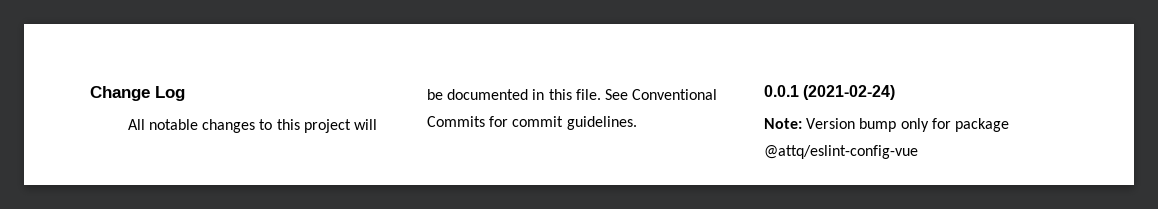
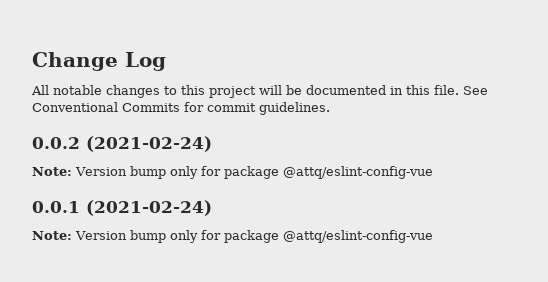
(637, 123) none -> [32,136,212,152] [32,166,433,179] // 0.0.2 (2021-02-24) // Note: Version bump only for package @attq/eslint-config-vue

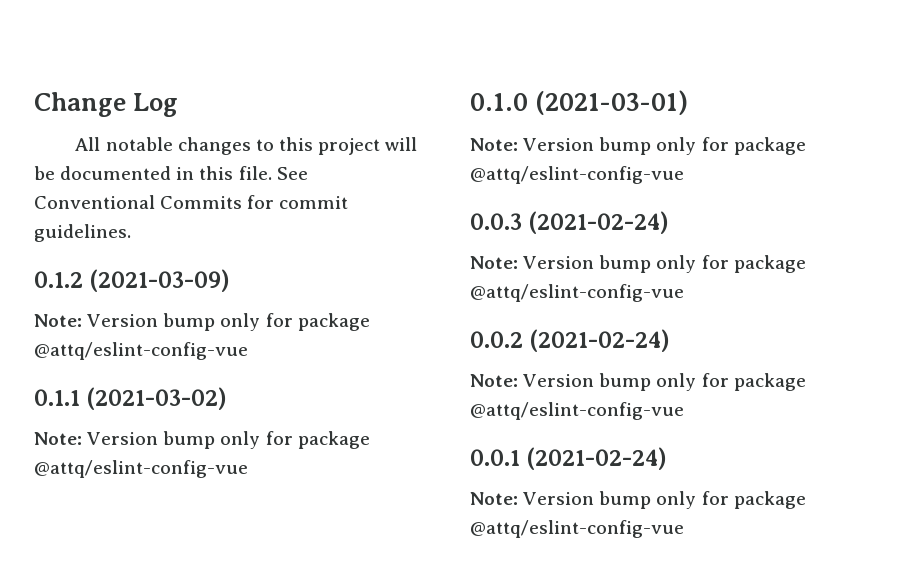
(330, 108) none -> [34,269,231,292] [34,313,370,331] [34,342,248,360] [34,387,228,410] [34,431,370,449] [34,460,248,478] [470,90,689,115] [470,137,806,155] [470,166,684,184] [470,211,670,234] [470,255,806,273] [470,284,684,302] // 0.1.2 (2021-03-09) // Note: Version bump only for package @attq/eslint-config-vue // 0.1.1 (2021-03-02) // Note: Version bump only for package @attq/eslint-config-vue // 0.1.0 (2021-03-01) // Note: Version bump only for package @attq/eslint-config-vue // 0.0.3 (2021-02-24) // Note: Version bump only for package @attq/eslint-config-vue

